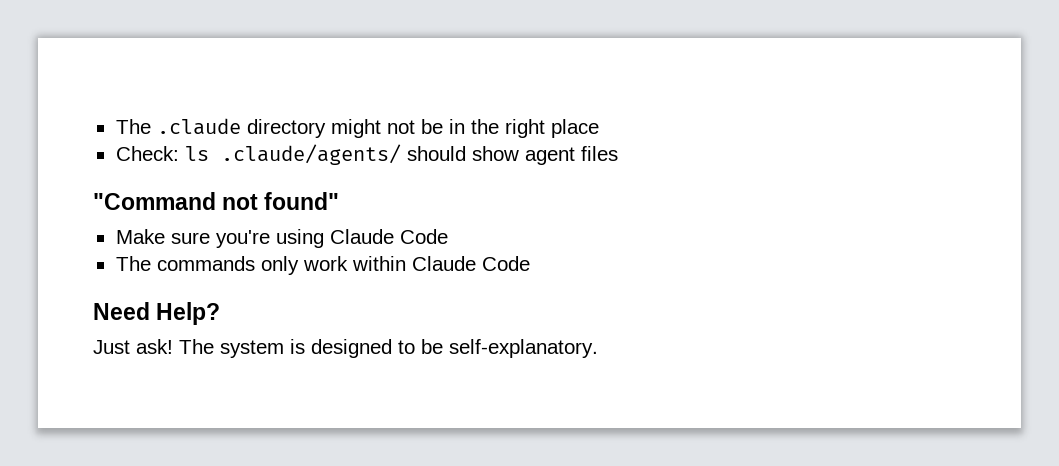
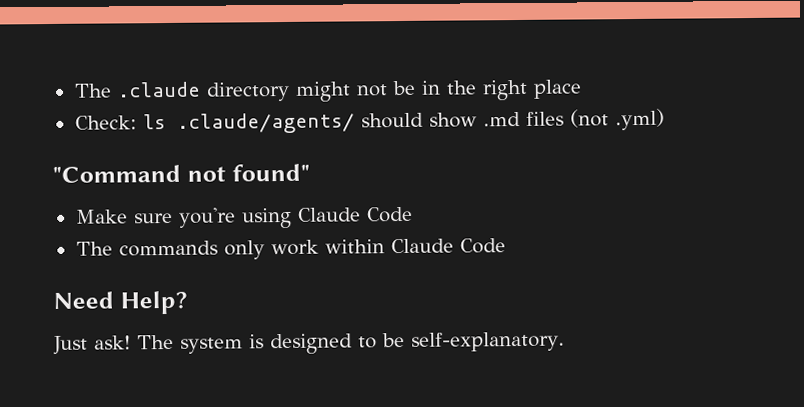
[524,147,575,165] agent -> [482,111,521,127] .md
(618, 153) none -> [569,108,665,131] (not .yml)

